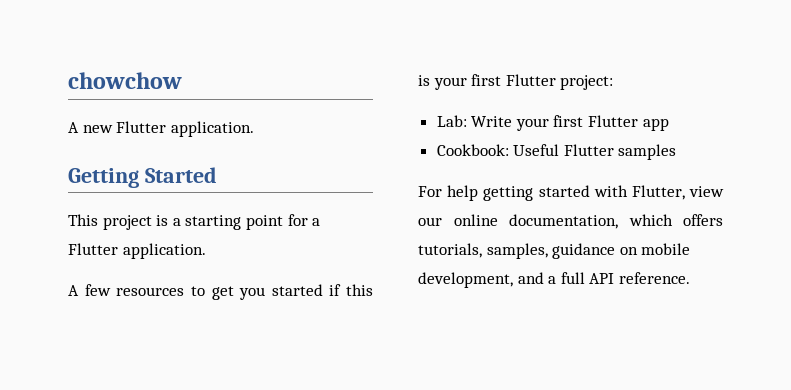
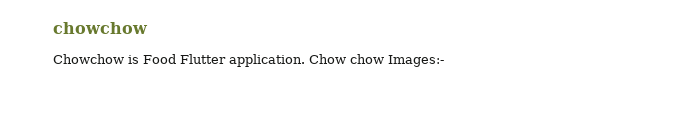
[68,121,254,137] [68,167,217,188] [68,214,321,230] [68,243,206,259] [68,284,373,300] [418,74,614,90] [436,115,669,131] [436,144,677,160] [418,185,724,201] [418,214,723,229] [418,243,691,259] [418,272,690,288] A new Flutter application. // Getting Started // This project is a starting point for a Flutter application. // A few resources to get you started if this is your first Flutter project: // Lab: Write your first Flutter app // Cookbook: Useful Flutter samples // For help getting started with Flutter, view our online documentation, which offers tutorials, samples, guidance on mobile development, and a full API reference. -> [53,54,444,67] Chowchow is Food Flutter application. Chow chow Images:-

